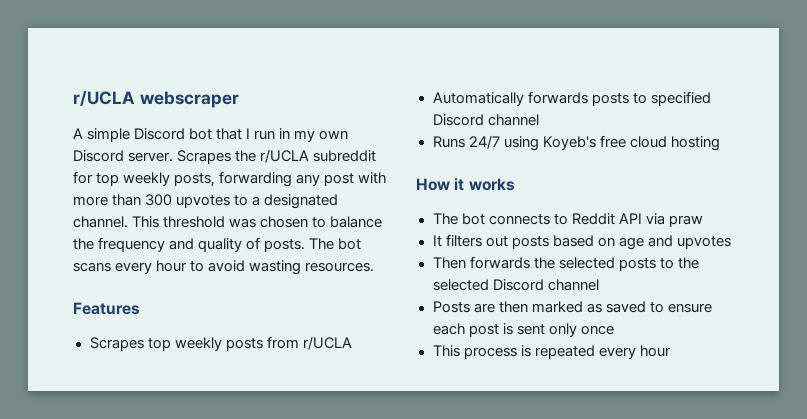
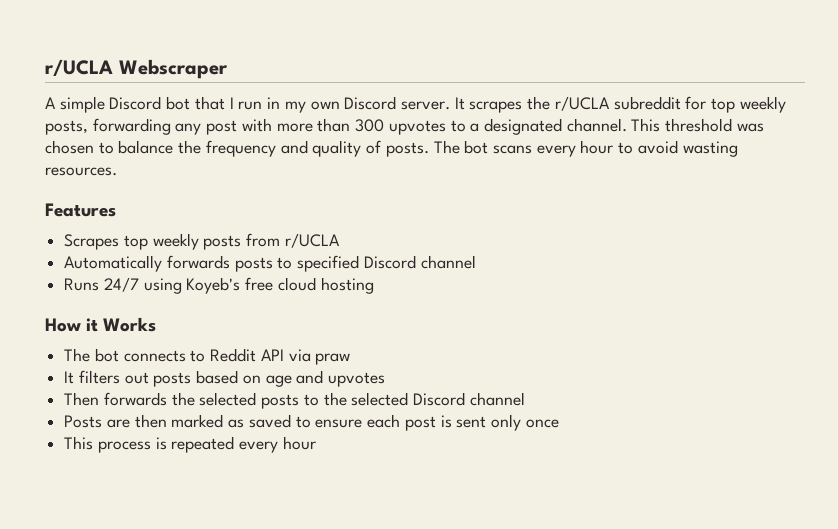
[73,91,239,108] r/UCLA webscraper -> [45,59,228,79] r/UCLA Webscraper
[177,150,232,164] Scrapes -> [454,97,523,113] It scrapes
[468,178,515,191] works -> [103,317,157,332] Works

